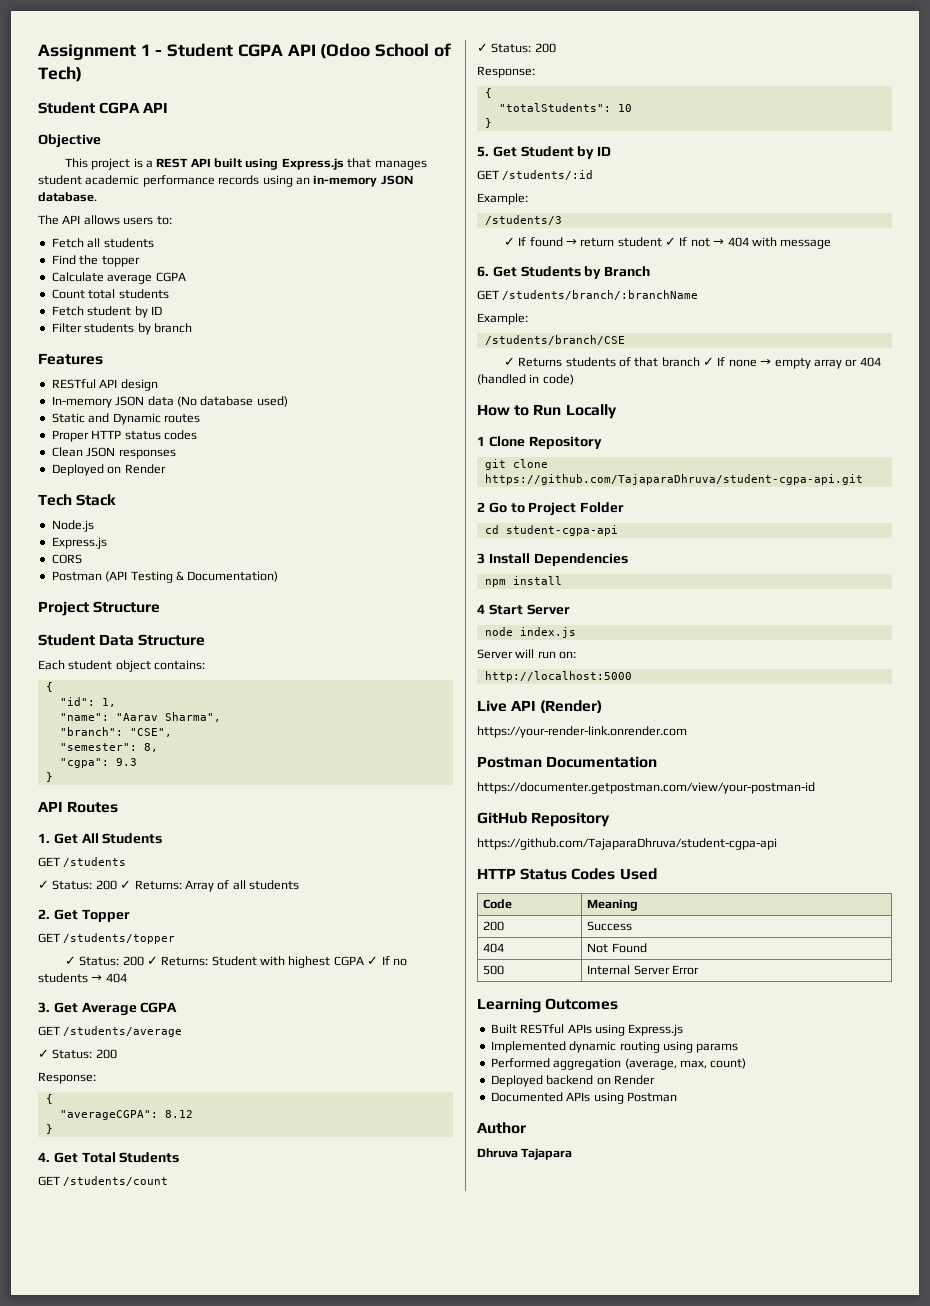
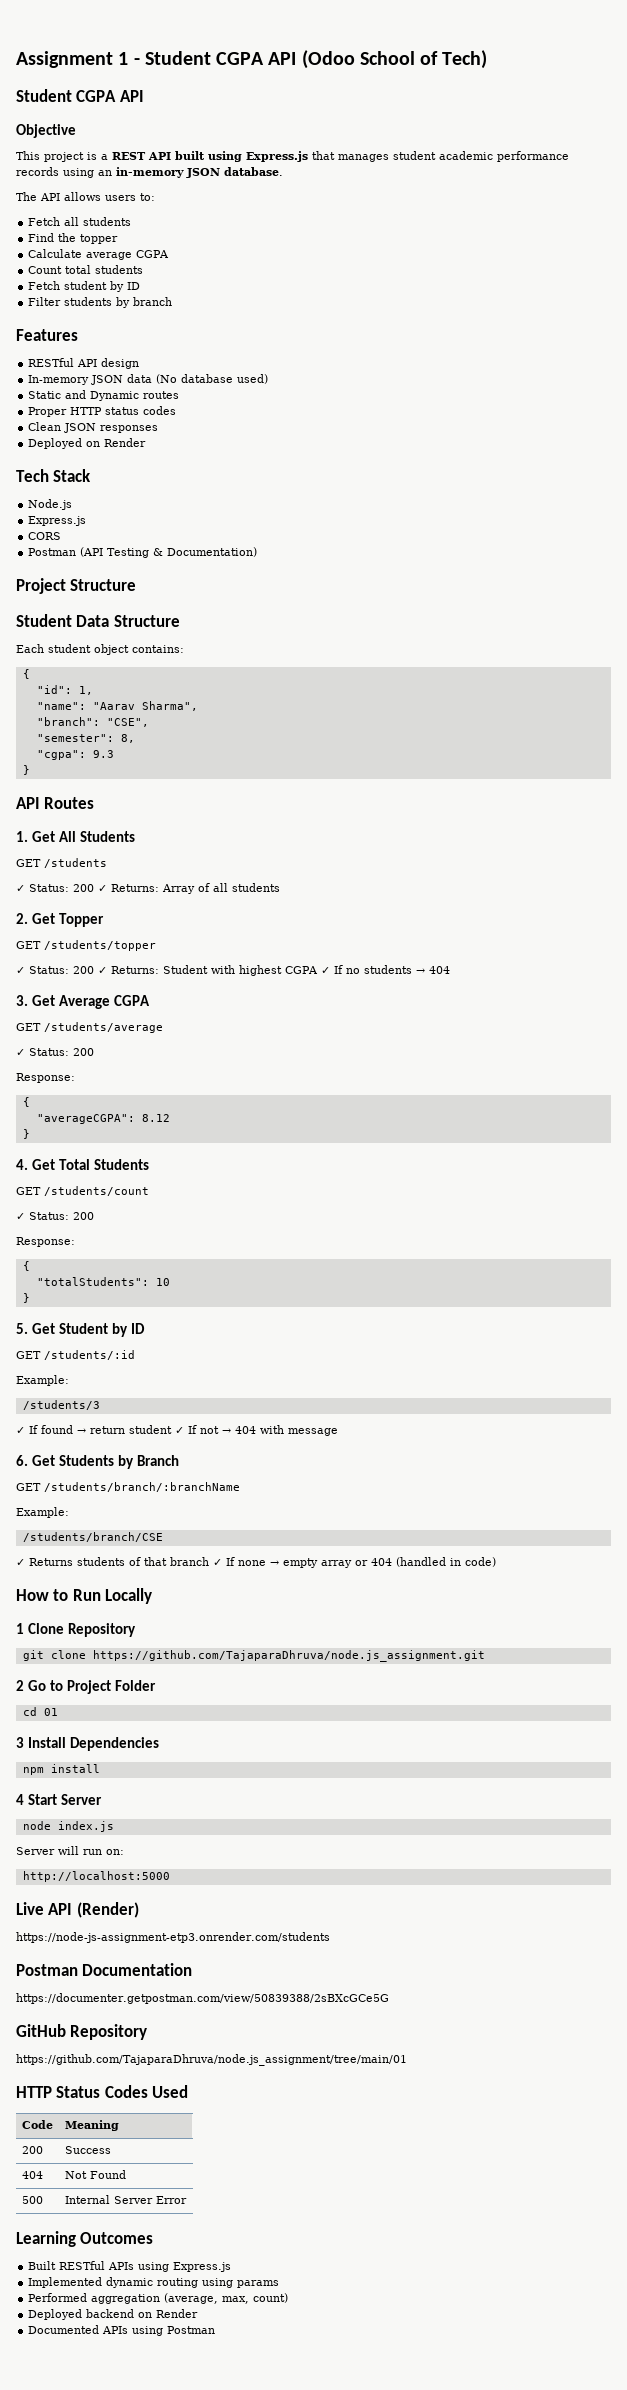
[484,474,863,485] https://github.com/TajaparaDhruva/student-cgpa-api.git -> [92,1650,485,1662] https://github.com/TajaparaDhruva/node.js_assignment.git
[505,525,618,536] student-cgpa-api -> [43,1708,58,1716] 01
[477,726,687,738] https://your-render-link.onrender.com -> [16,1932,330,1943] https://node-js-assignment-etp3.onrender.com/students
[477,782,815,794] https://documenter.getpostman.com/view/your-postman-id -> [16,1993,389,2004] https://documenter.getpostman.com/view/50839388/2sBXcGCe5G
[477,838,777,850] https://github.com/TajaparaDhruva/student-cgpa-api -> [16,2054,407,2066] https://github.com/TajaparaDhruva/node.js_assignment/tree/main/01
[477,1122,526,1134] [477,1148,573,1160] // Author // Dhruva Tajapara -> (216, 2330) none

